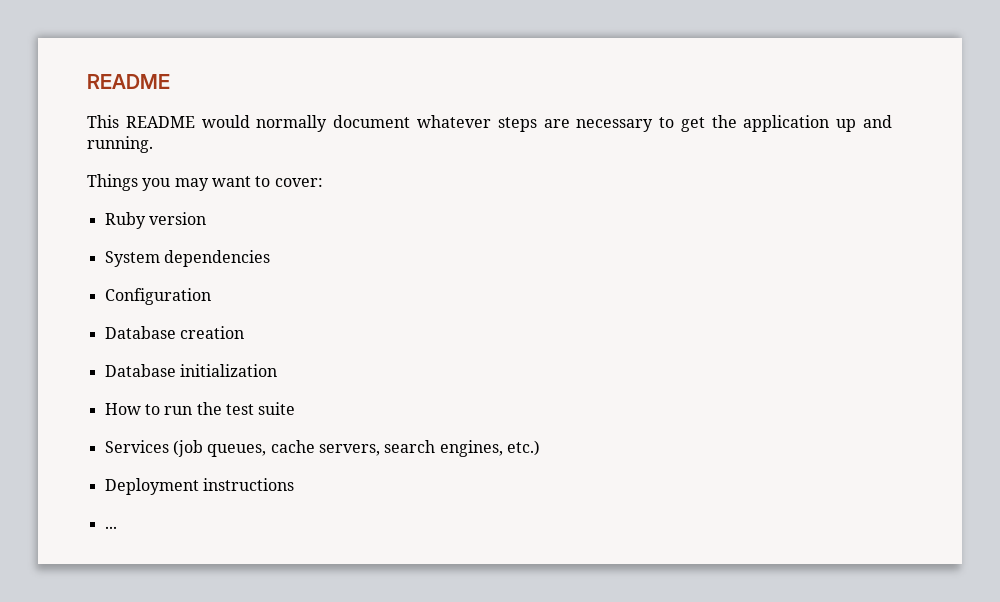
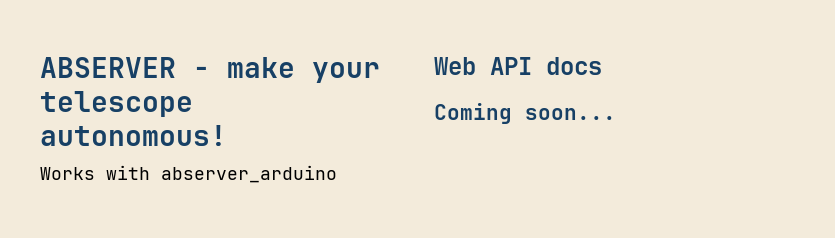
[87,74,170,89] [87,115,893,132] [87,136,153,153] [87,174,323,191] [104,212,206,229] [104,250,270,267] [104,288,211,305] [104,326,244,339] [104,364,277,377] [104,402,296,415] [104,440,540,457] [104,478,294,495] [104,526,117,529] README // This README would normally document whatever steps are necessary to get the application up and running. // Things you may want to cover: // Ruby version // System dependencies // Configuration // Database creation // Database initialization // How to run the test suite // Services (job queues, cache servers, search engines, etc.) // Deployment instructions // ... -> [40,57,380,83] [40,91,193,117] [40,125,227,146] [40,165,337,183] [434,57,602,75] [434,103,616,124] ABSERVER - make your telescope autonomous! // Works with abserver_arduino // Web API docs // Coming soon...

